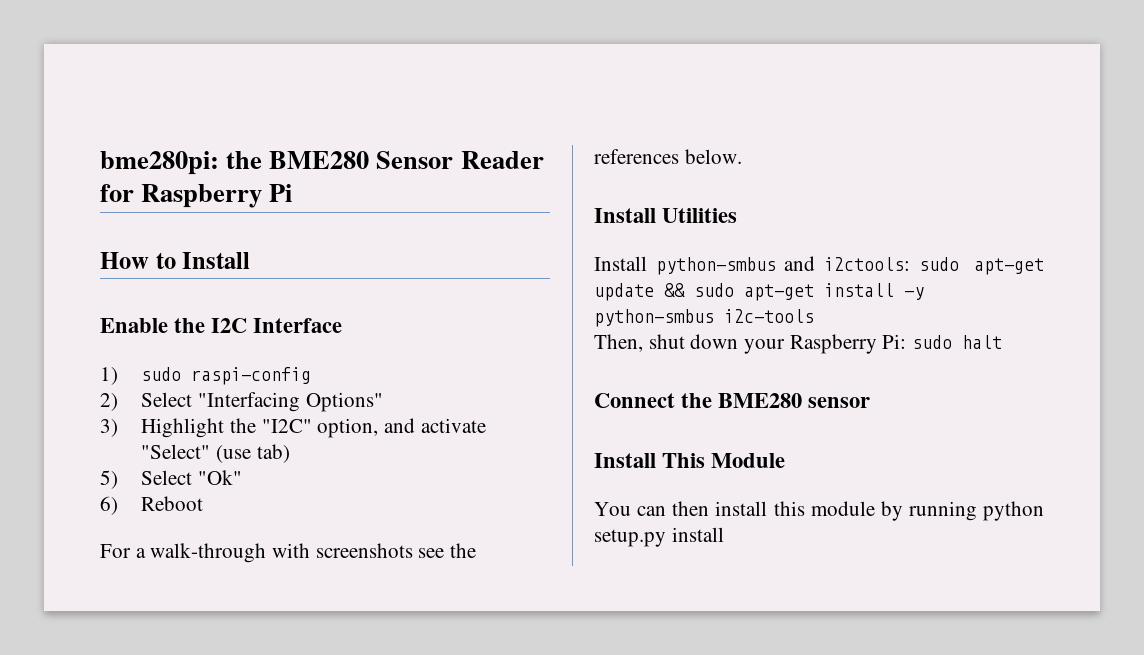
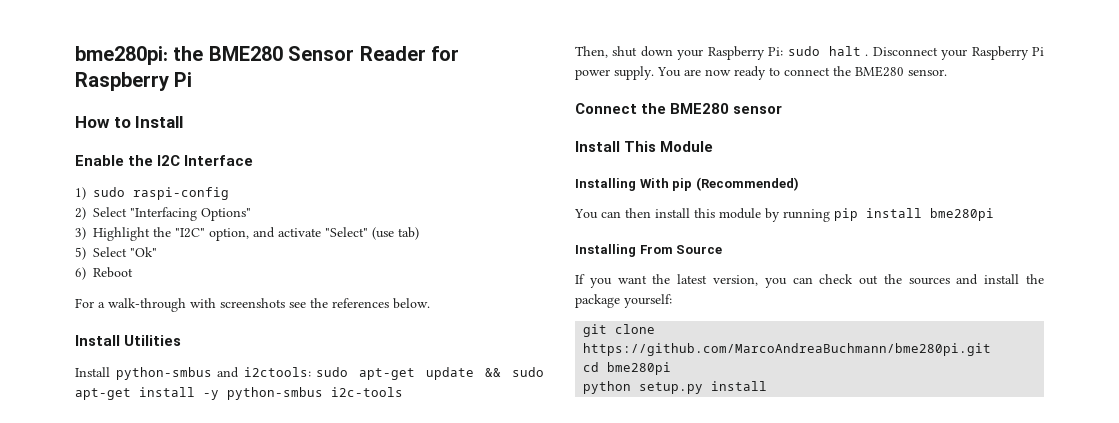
(1003, 342) none -> [865,46,1044,60] [575,66,947,80] . Disconnect your Raspberry Pi power supply. You are now ready to connect the BME280 sensor.
(786, 460) none -> [575,177,799,191] // Installing With pip (Recommended)
(977, 511) none -> [834,208,994,221] [575,244,723,257] [575,274,1044,288] [575,294,672,308] [583,324,656,337] [583,343,992,356] [583,362,672,375] pip install bme280pi // Installing From Source // If you want the latest version, you can check out the sources and install the package yourself: // git clone https://github.com/MarcoAndreaBuchmann/bme280pi.git // cd bme280pi //

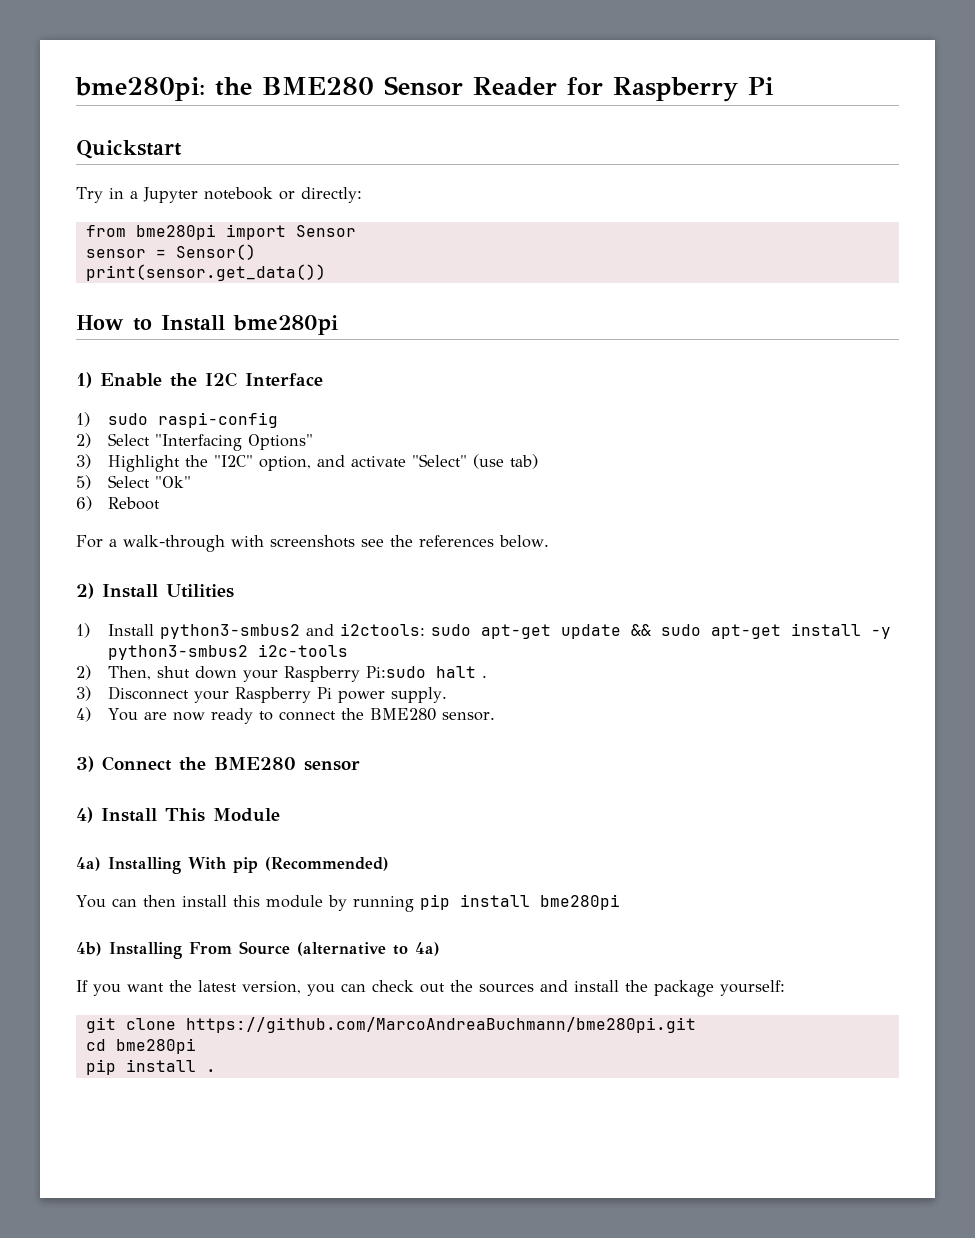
(193, 79) none -> [76,140,182,159] [76,187,362,203] [85,224,356,240] [85,244,256,260] [85,264,326,281] // Quickstart // Try in a Jupyter notebook or directly: // from bme280pi import Sensor // sensor = Sensor() // print(sensor.get_data())
(184, 122) // -> [233,315,338,335] [76,372,92,388] bme280pi // 1)
(430, 303) none -> [76,583,94,599] 2)
[75,367,212,380] Install python-smbus -> [76,623,300,639] 1) Install python3-smbus2
[227,387,323,400] python-smbus -> [107,645,248,660] python3-smbus2
(403, 392) none -> [76,665,91,680] 2)
[768,46,820,56] Pi: sudo -> [365,666,426,678] Pi:sudo
(869, 55) none -> [76,686,91,701] // 3)
(654, 73) none -> [76,707,91,722] // 4)
(947, 72) none -> [76,756,94,772] 3)
(783, 109) none -> [76,807,93,823] 4)
(714, 146) none -> [76,857,101,871] 4a)
(994, 214) none -> [76,942,102,956] 4b)
(723, 249) none -> [297,942,440,956] (alternative to 4a)
[583,381,768,394] python setup.py install -> [85,1059,216,1075] pip install .

